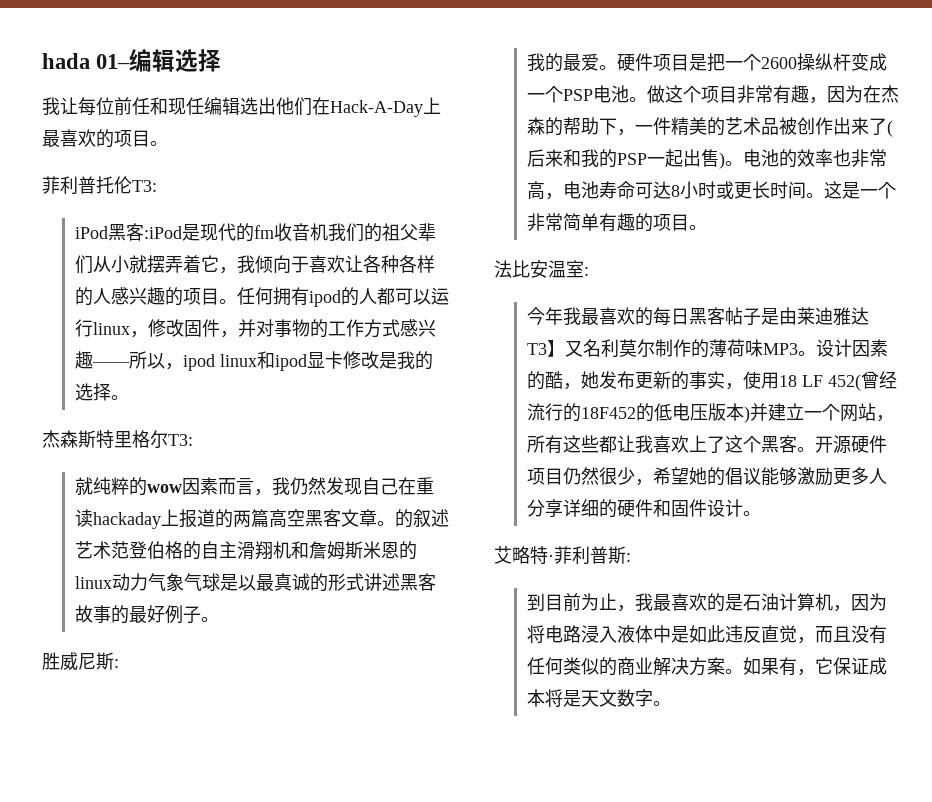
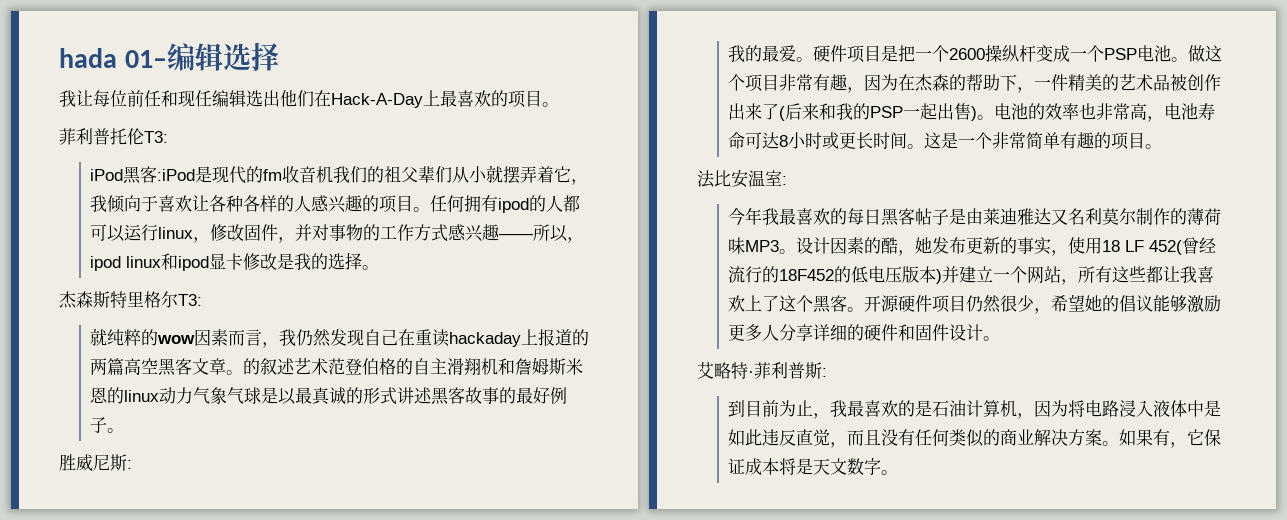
[526,340,565,357] T3】 -> (1052, 216) none

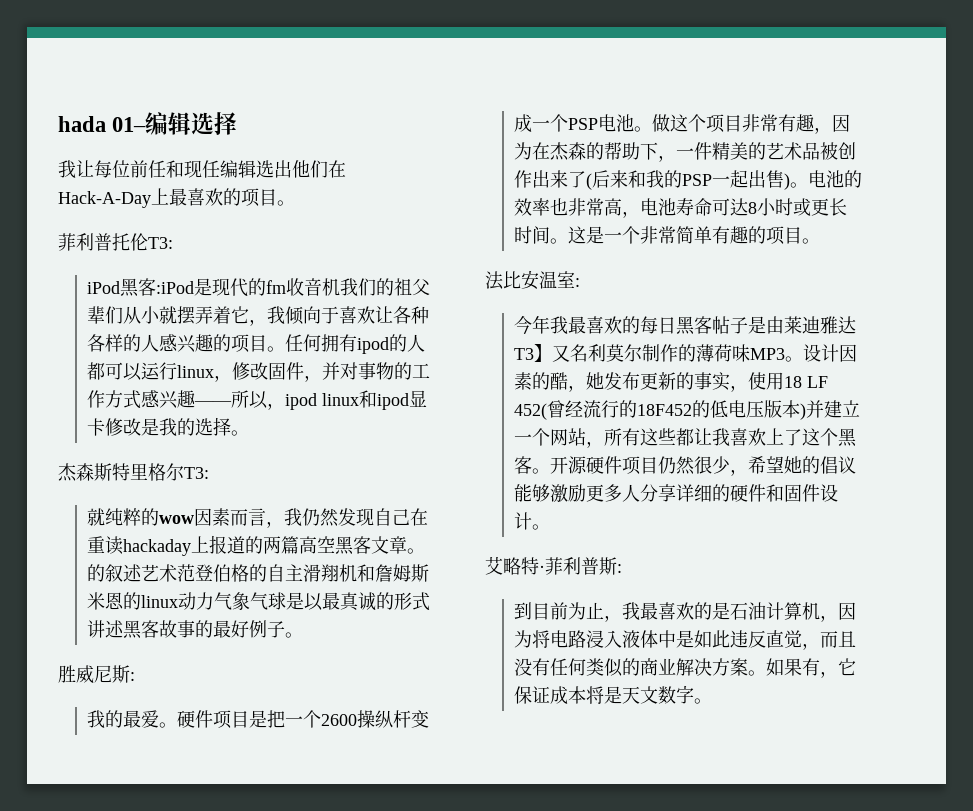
(1052, 216) none -> [514,344,553,362] T3】

